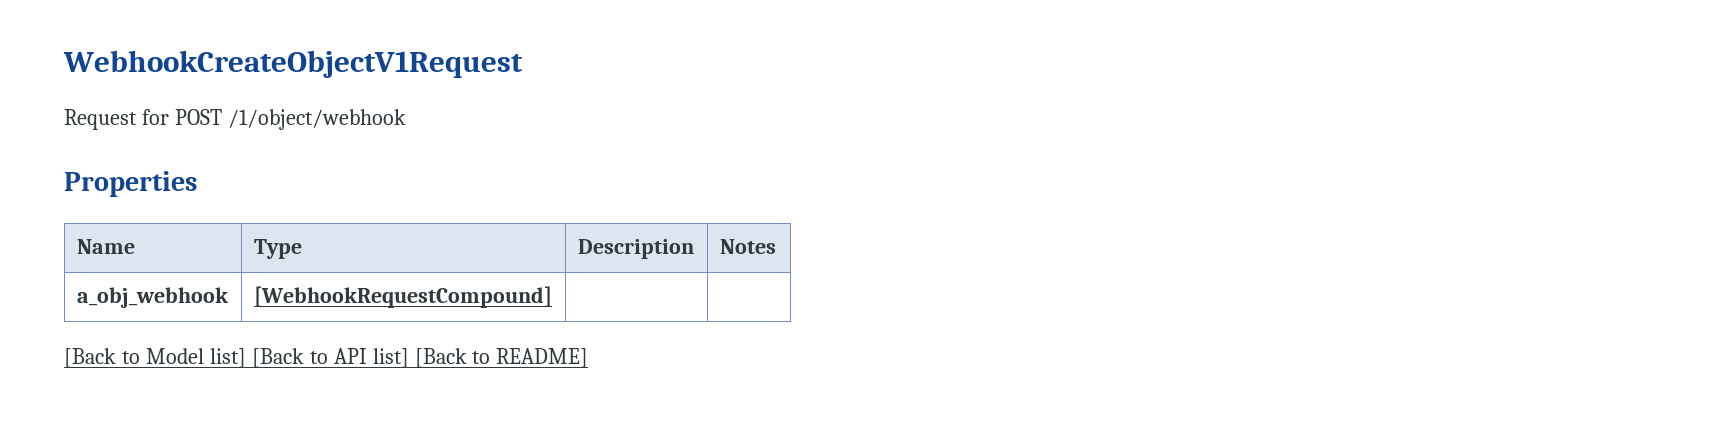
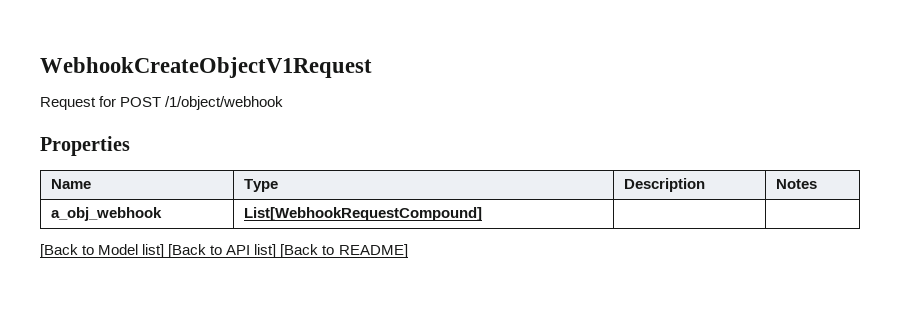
[253,286,552,308] [WebhookRequestCompound] -> [244,207,483,221] List[WebhookRequestCompound]

